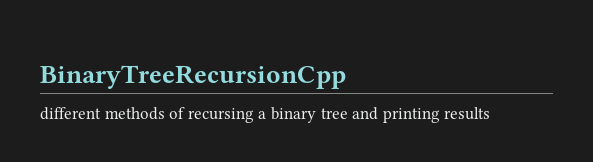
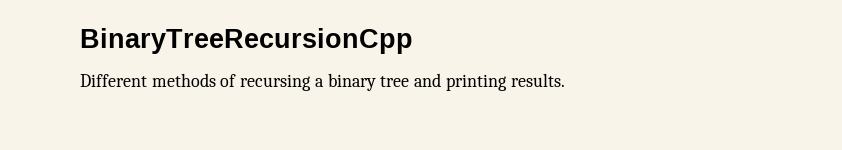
[40,107,101,120] different -> [80,74,147,87] Different
[444,107,491,120] results -> [510,73,565,87] results.

